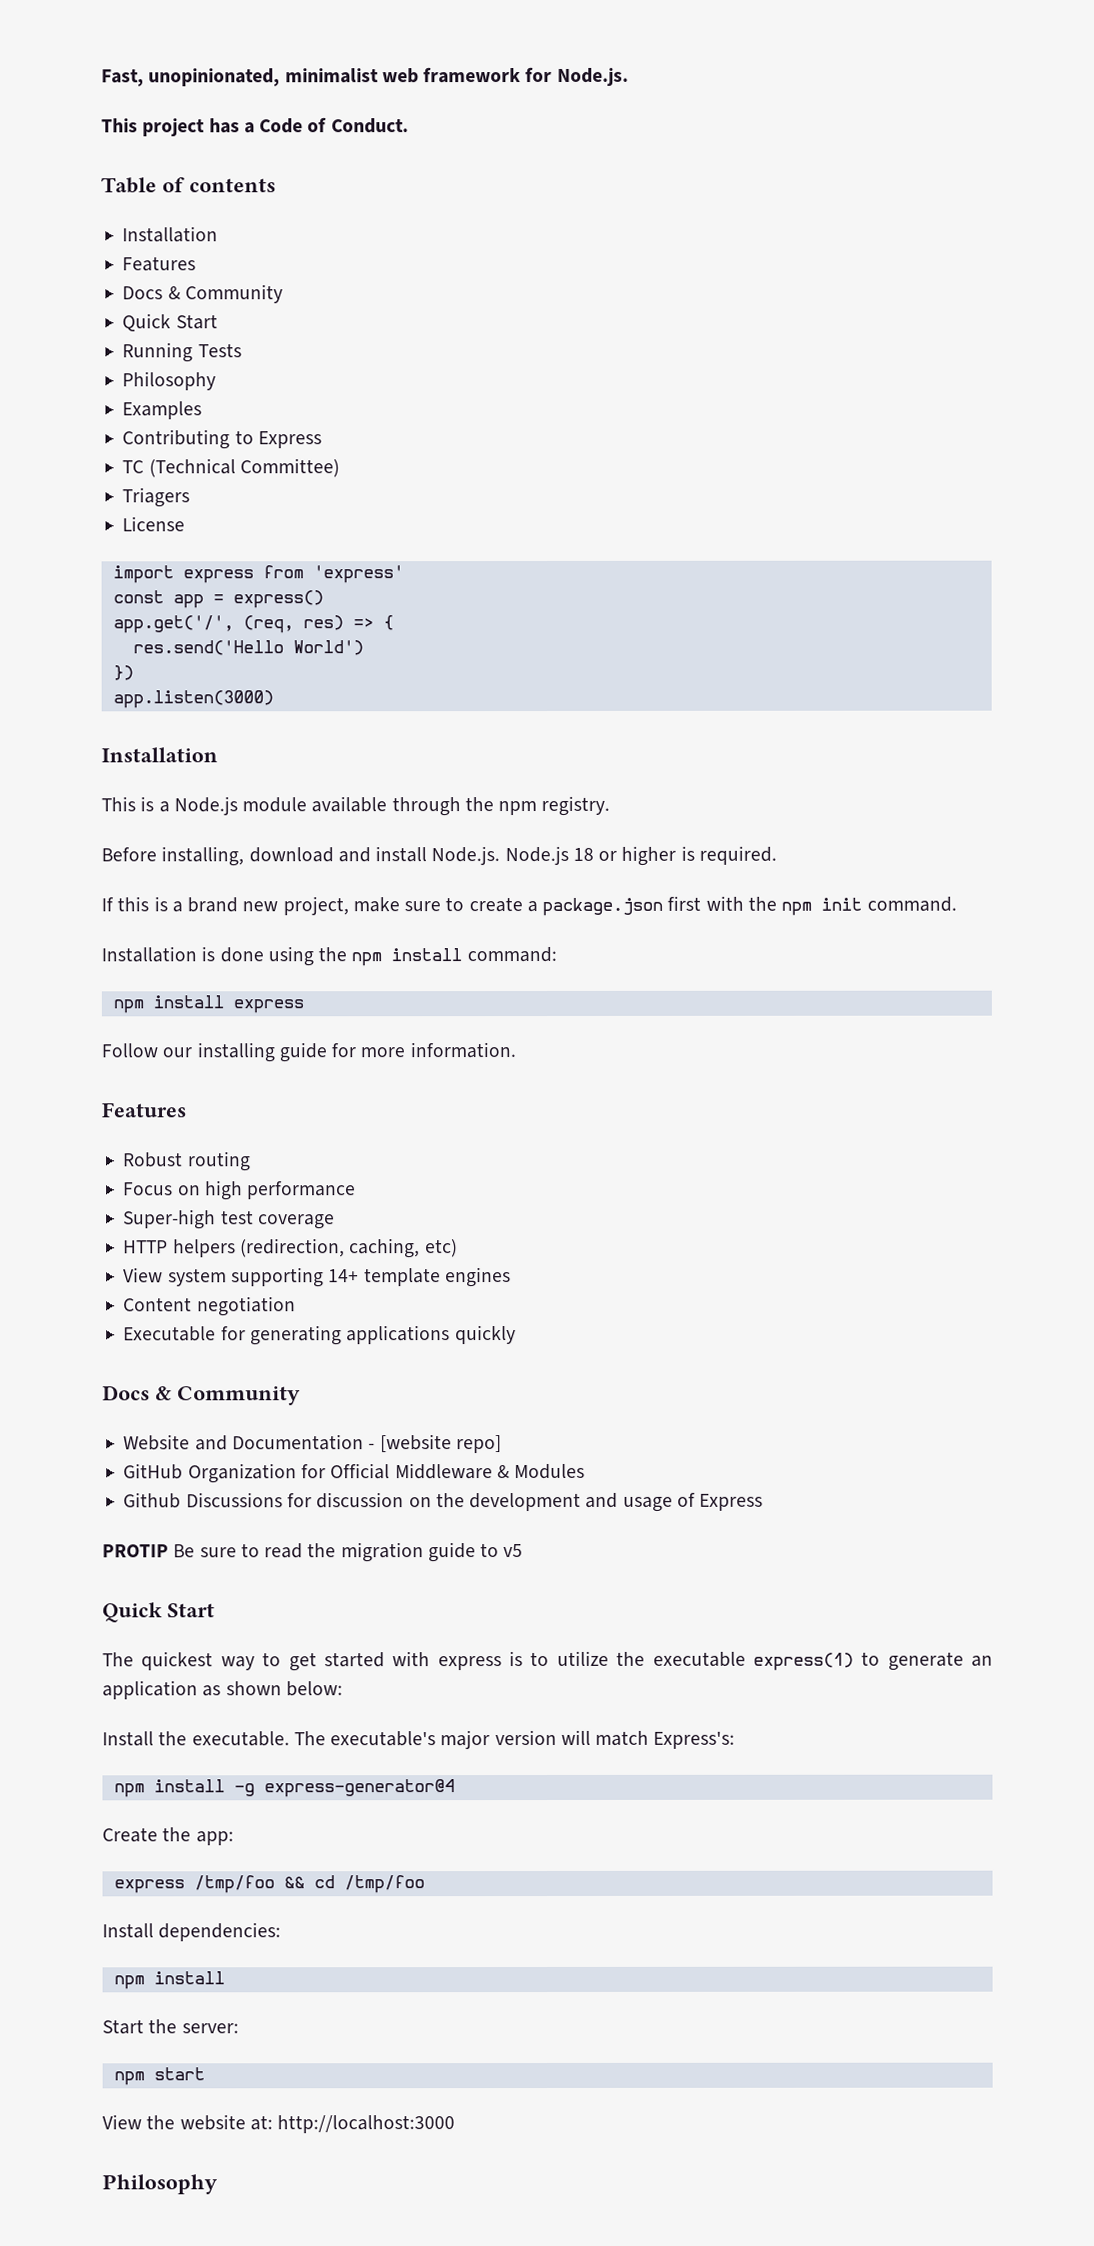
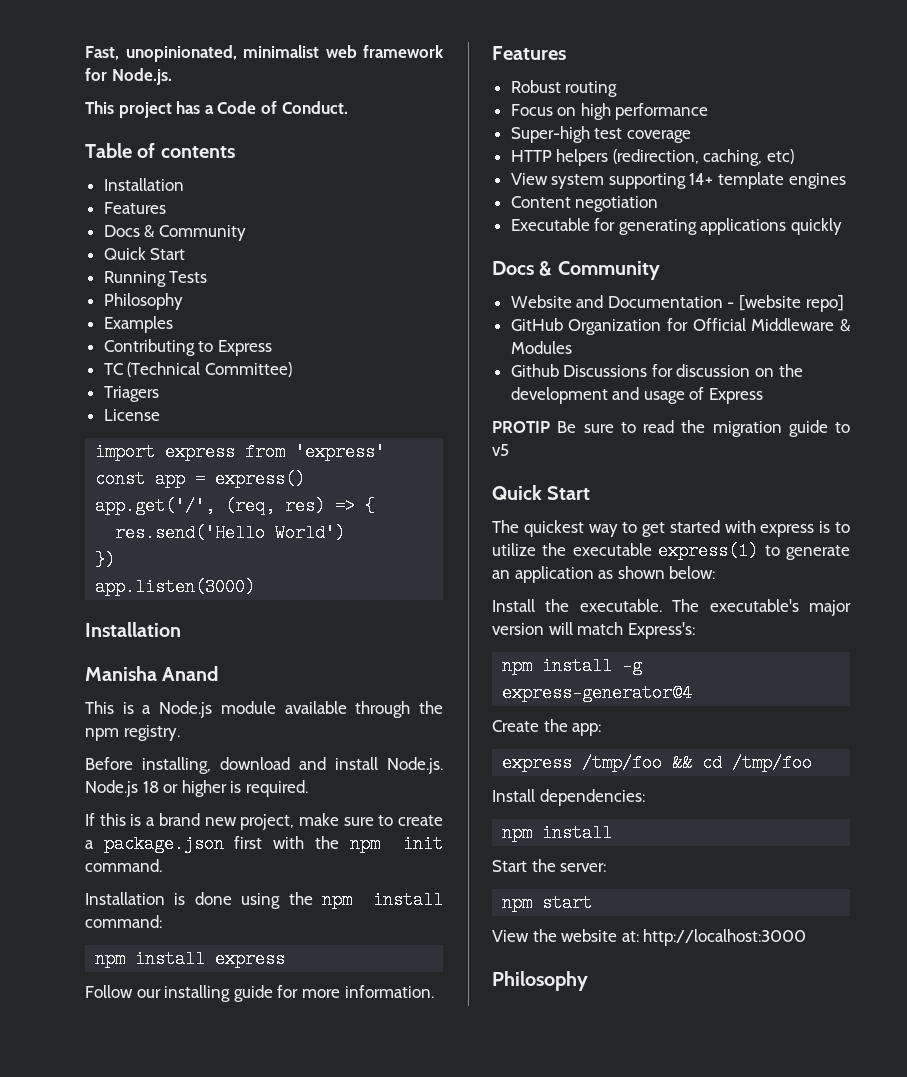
(218, 755) none -> [85,666,219,681] // Manisha Anand

